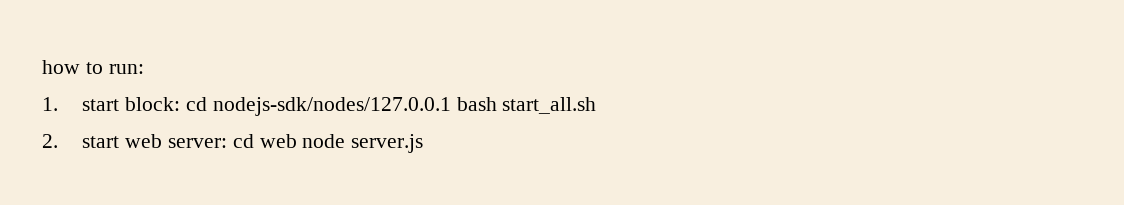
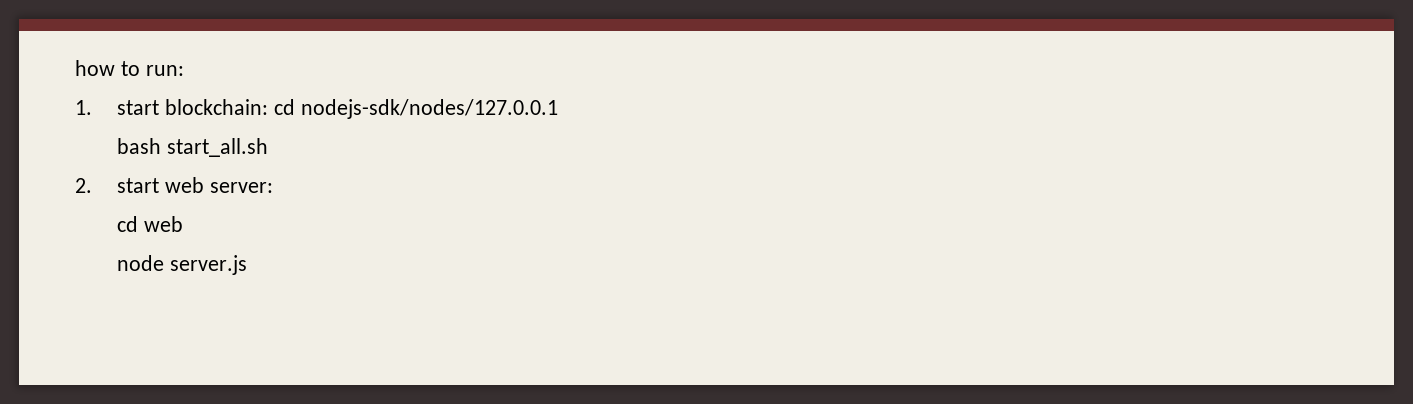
[125,97,181,111] block: -> [164,99,268,115] blockchain:
(451, 106) none -> (558, 109) //
(227, 143) none -> (273, 187) //
(297, 141) none -> (183, 224) //

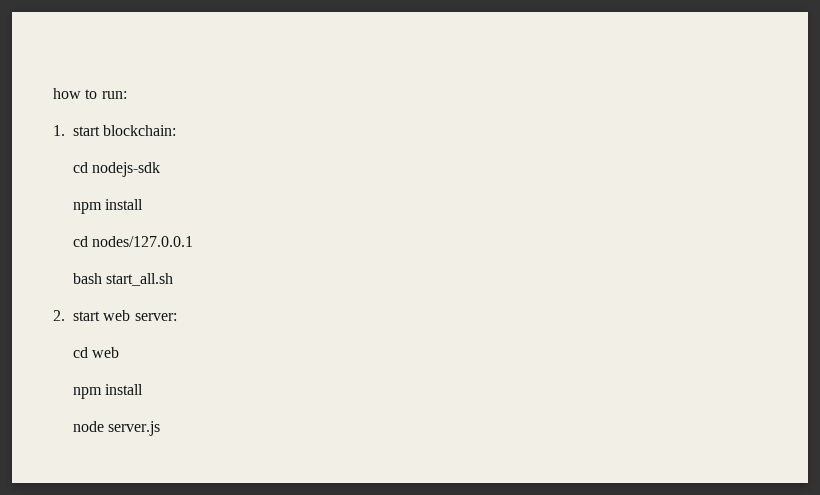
[273,99,558,119] cd nodejs-sdk/nodes/127.0.0.1 -> [72,162,160,177] [72,199,143,214] [72,236,193,247] // cd nodejs-sdk // npm install // cd nodes/127.0.0.1
(183, 224) none -> [72,384,143,399] // npm install

